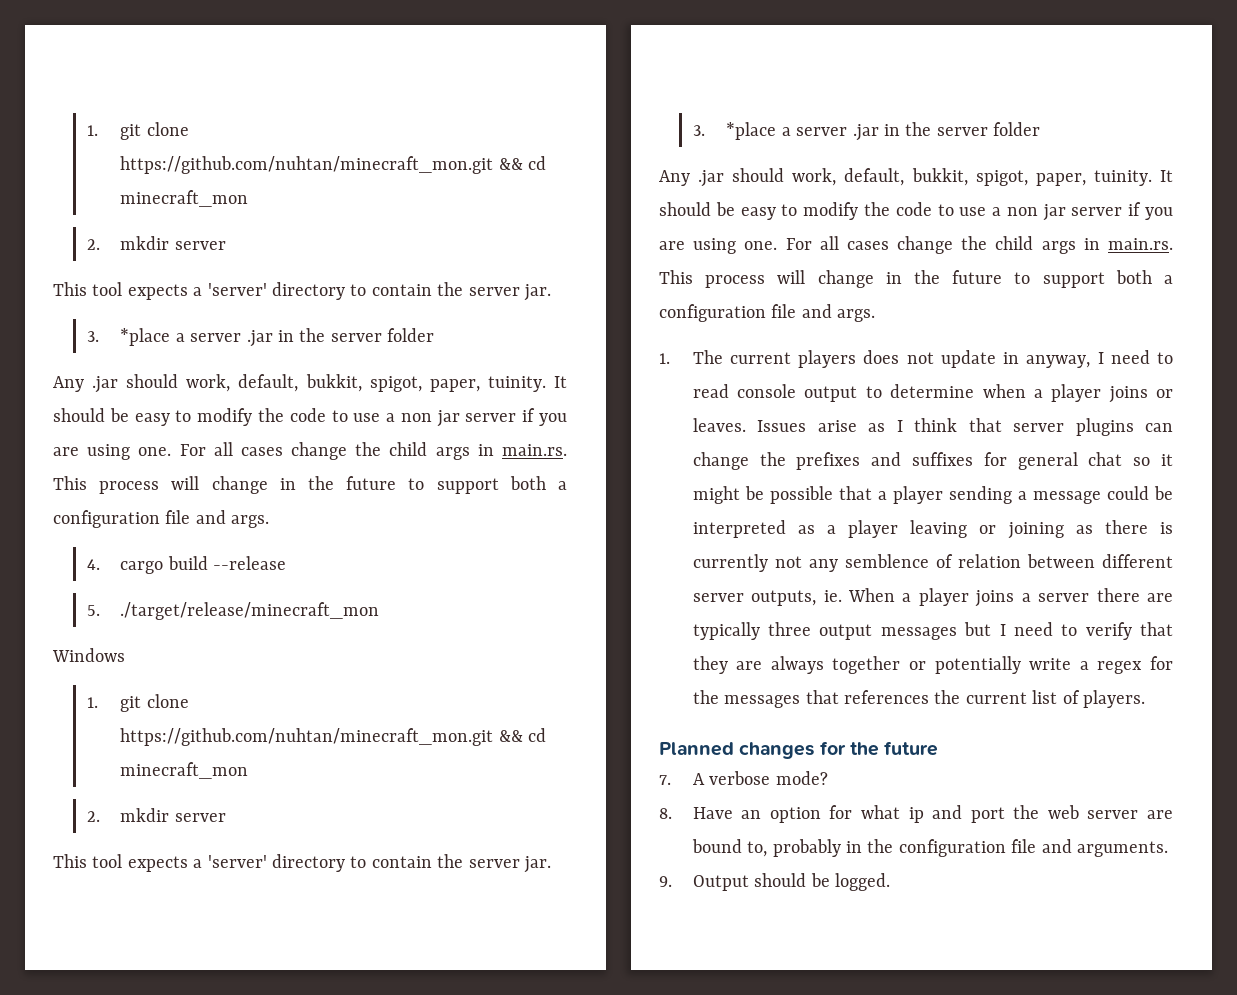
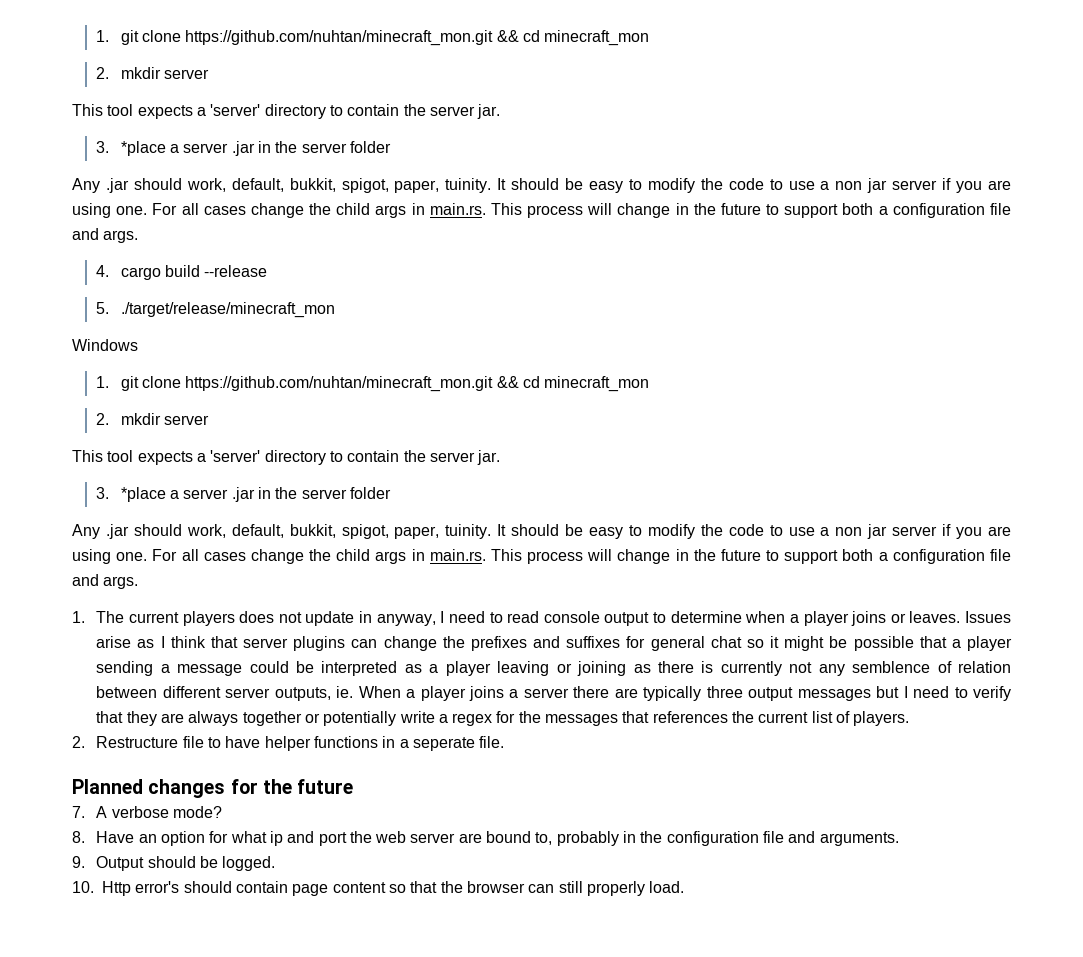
(1145, 699) none -> [72,736,505,751] // 2. Restructure file to have helper functions in a seperate file.
(890, 882) none -> [72,881,685,896] // 10. Http error's should contain page content so that the browser can still properly load.

